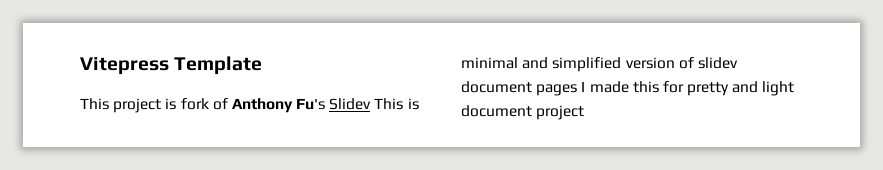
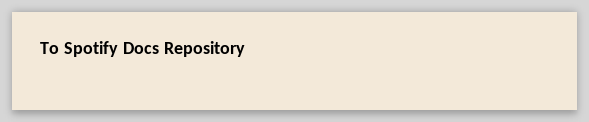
[80,56,263,75] [80,98,419,113] [461,57,738,72] [461,81,795,96] [461,105,585,120] Vitepress Template // This project is fork of Anthony Fu's Slidev This is minimal and simplified version of slidev document pages I made this for pretty and light document project -> [40,41,245,57] To Spotify Docs Repository

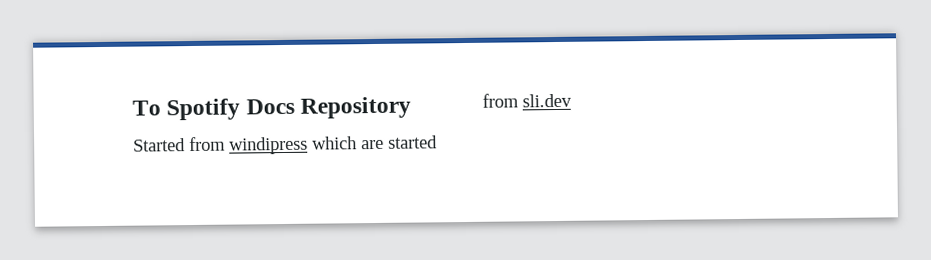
(245, 49) none -> [133,135,438,155] [482,93,572,108] // Started from windipress which are started from sli.dev

